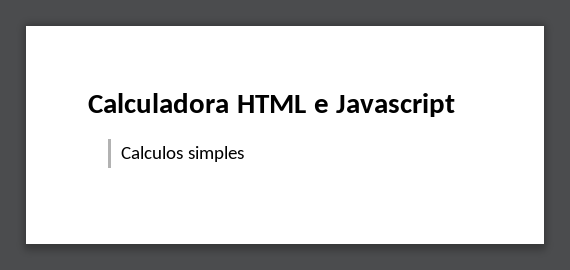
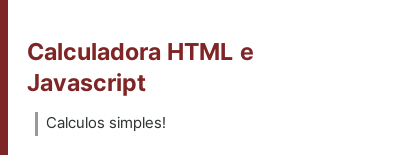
[187,146,244,162] simples -> [109,116,167,132] simples!

